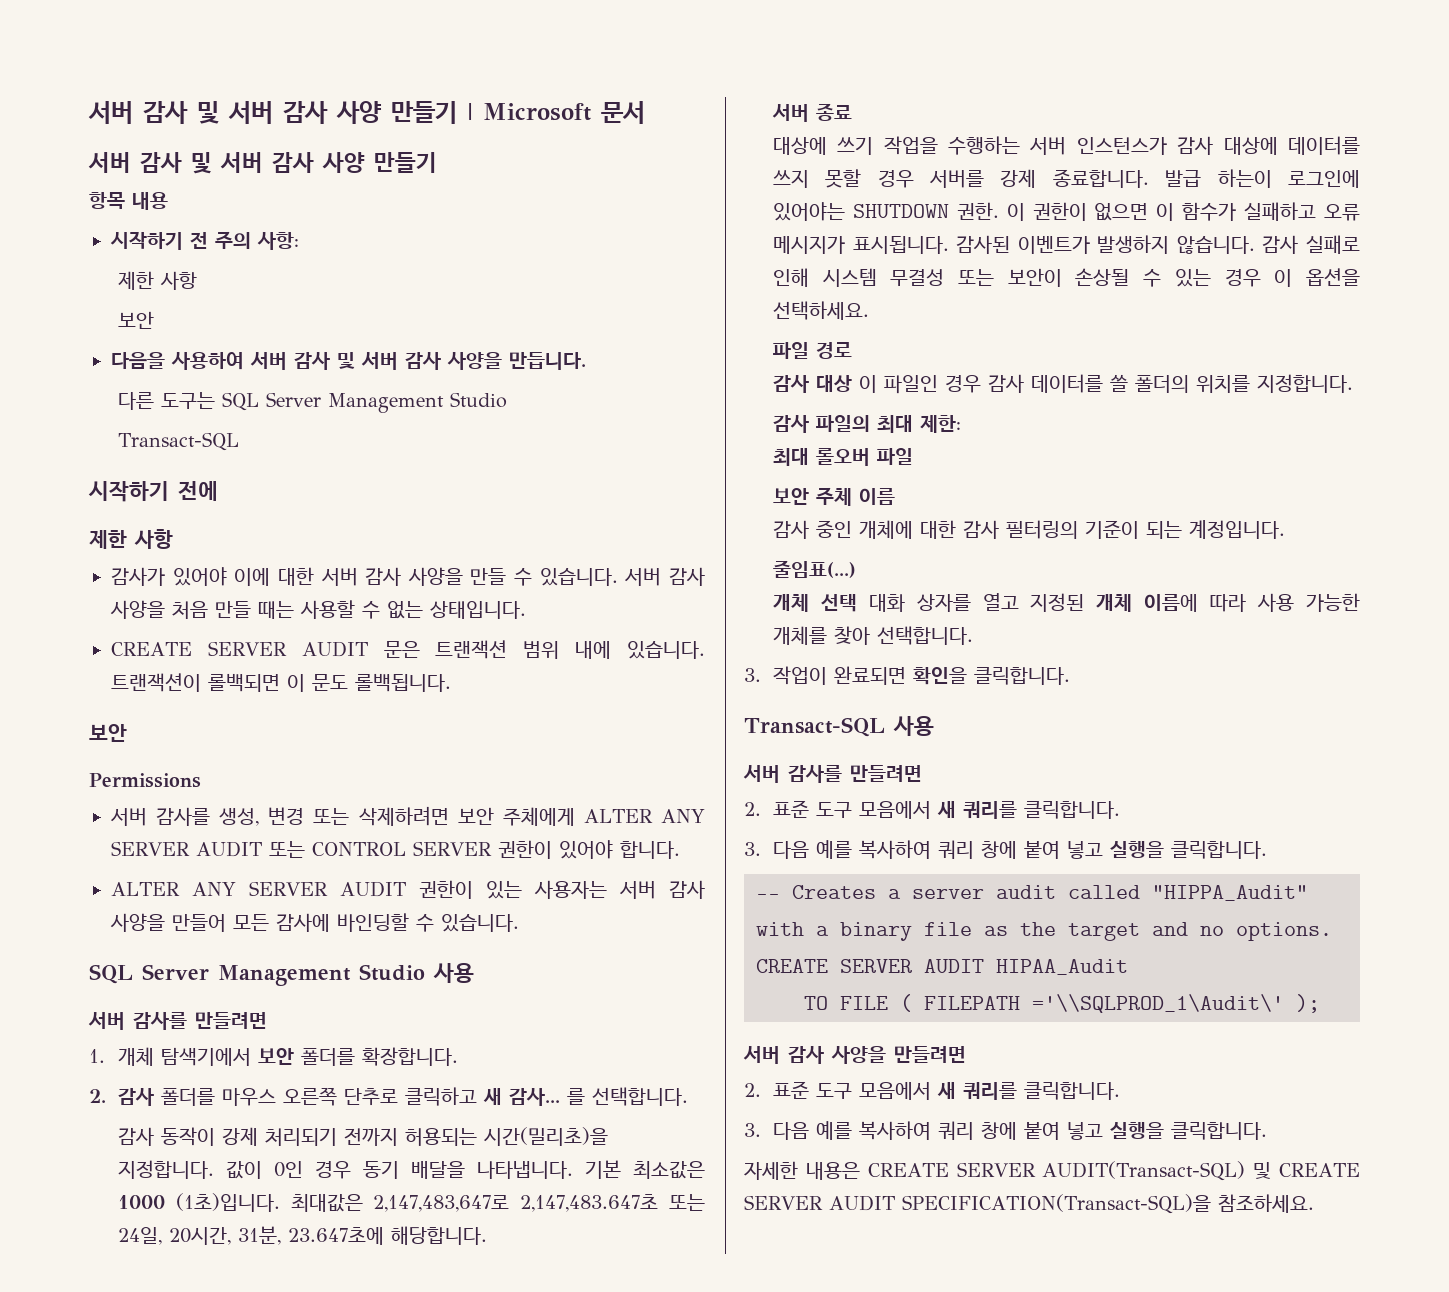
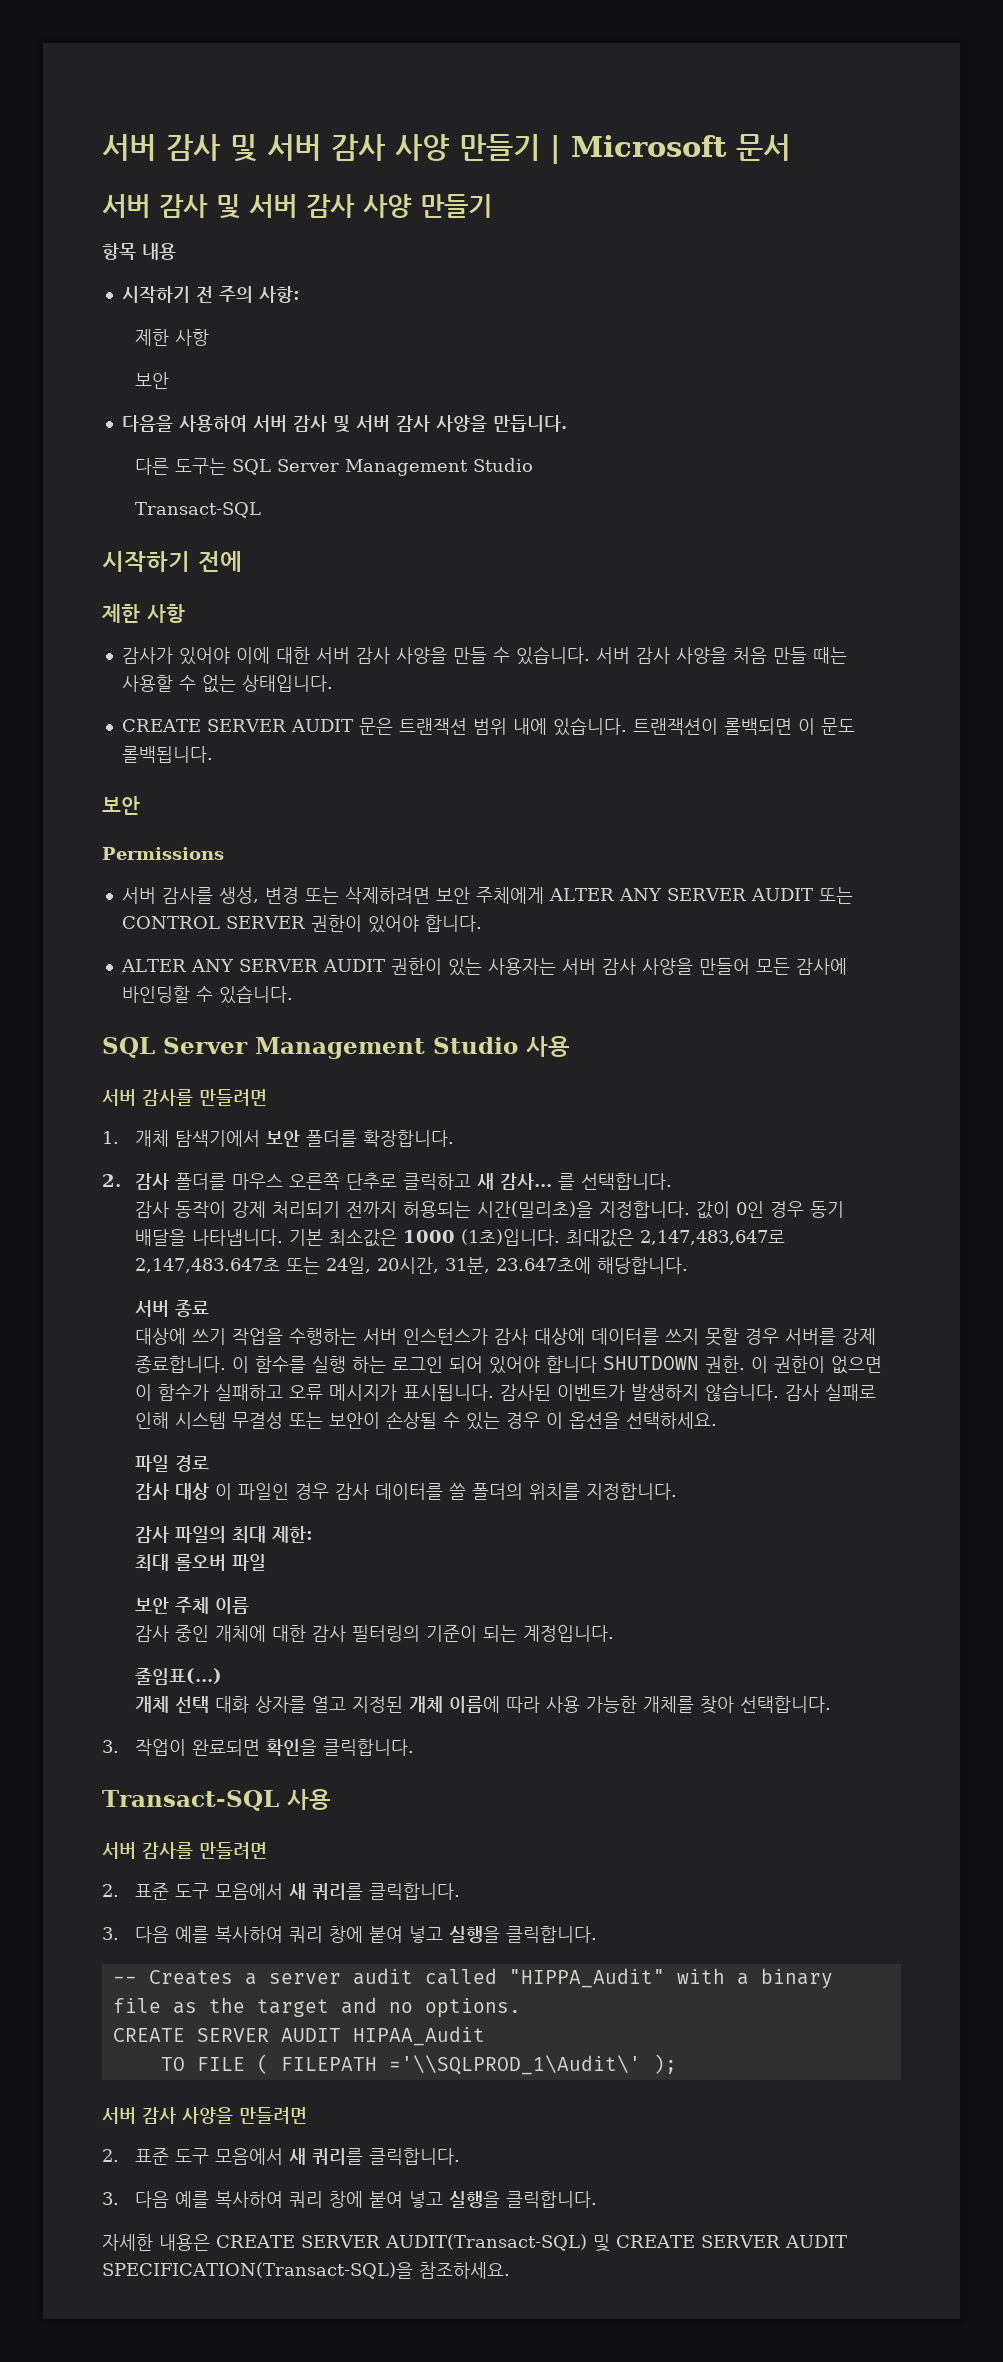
[1165,169,1360,188] [772,202,845,221] 발급 하는이 로그인에 있어야는 -> [232,1356,598,1374] 이 함수를 실행 하는 로그인 되어 있어야 합니다

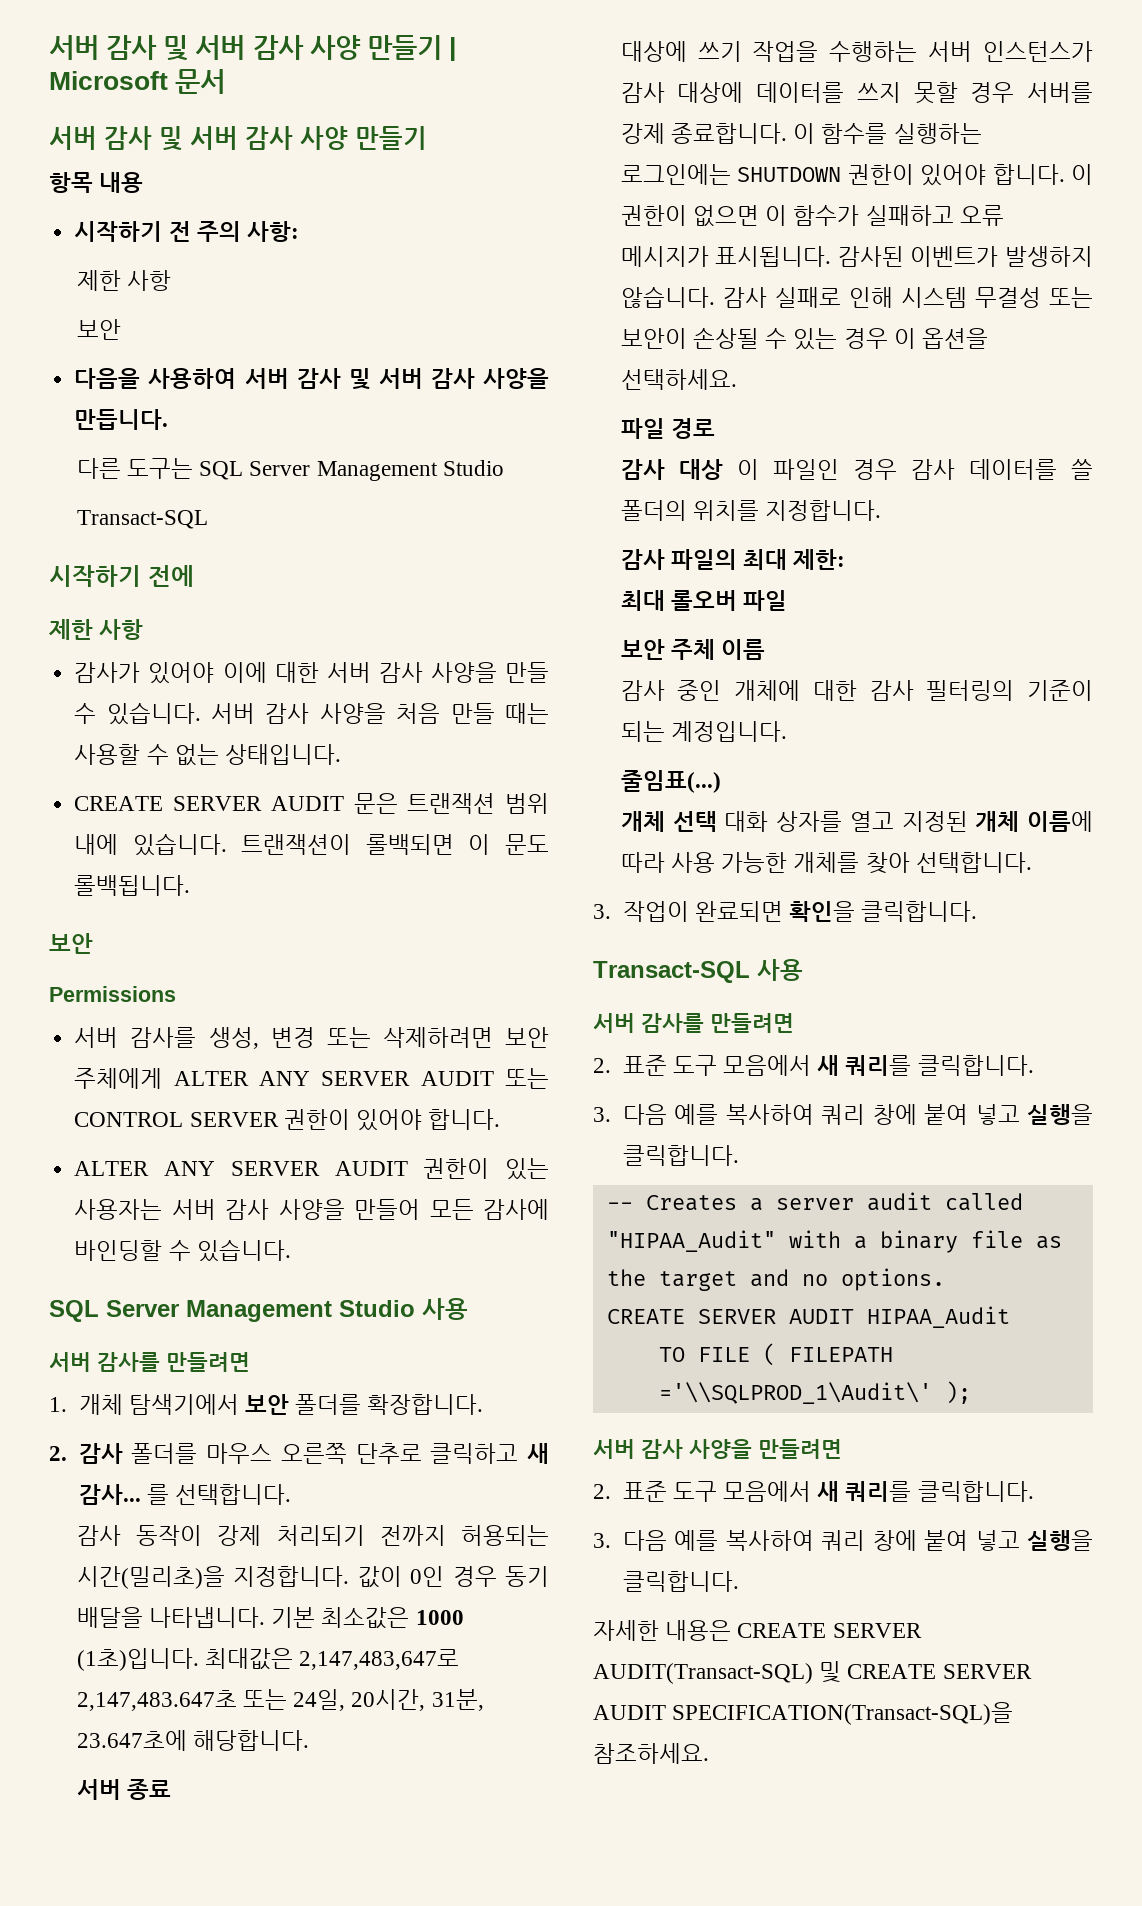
[312,1356,746,1374] 실행 하는 로그인 되어 있어야 합니다 SHUTDOWN 권한. -> [893,123,982,144] [620,164,1065,186] 실행하는 로그인에는 SHUTDOWN 권한이 있어야 합니다.
[508,1968,665,1988] "HIPPA_Audit" -> [606,1230,776,1252] "HIPAA_Audit"

